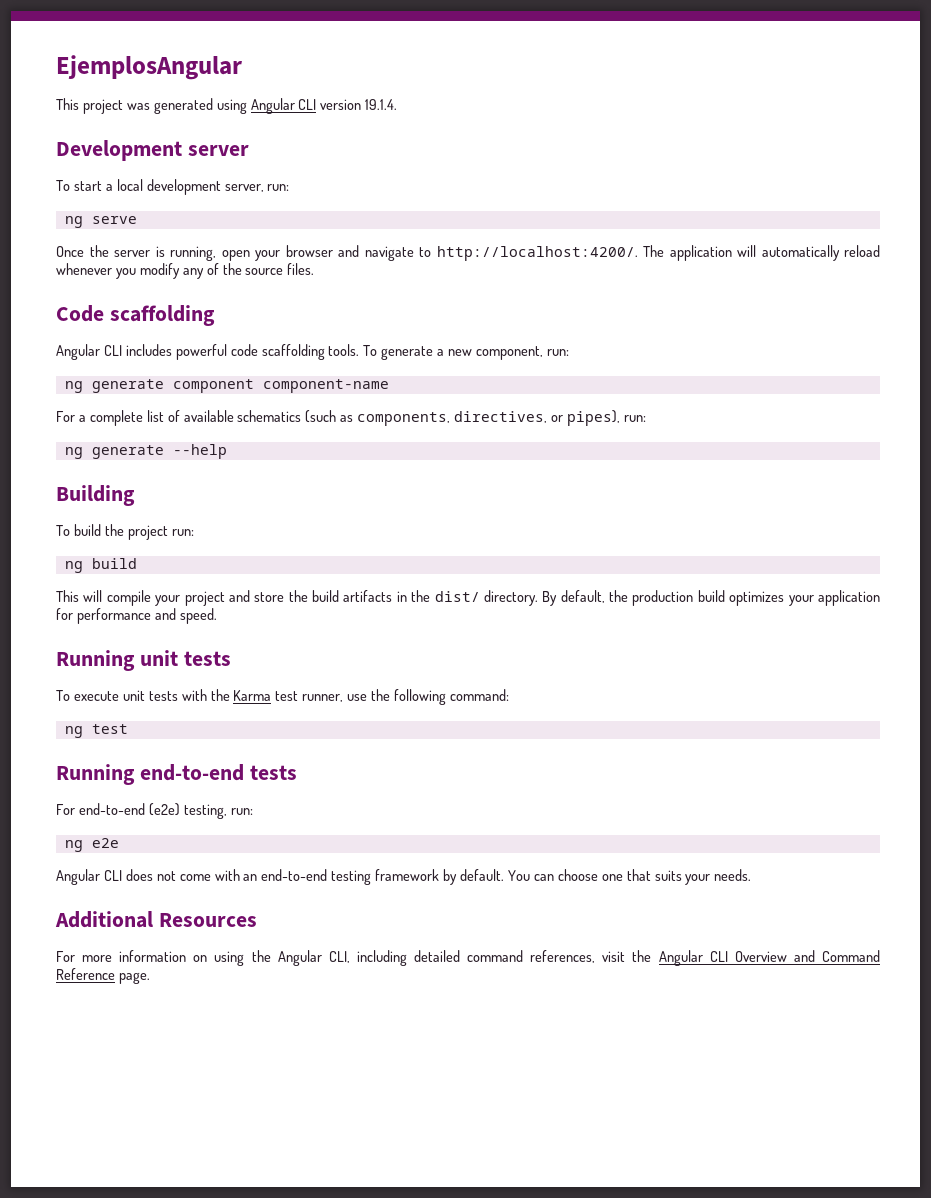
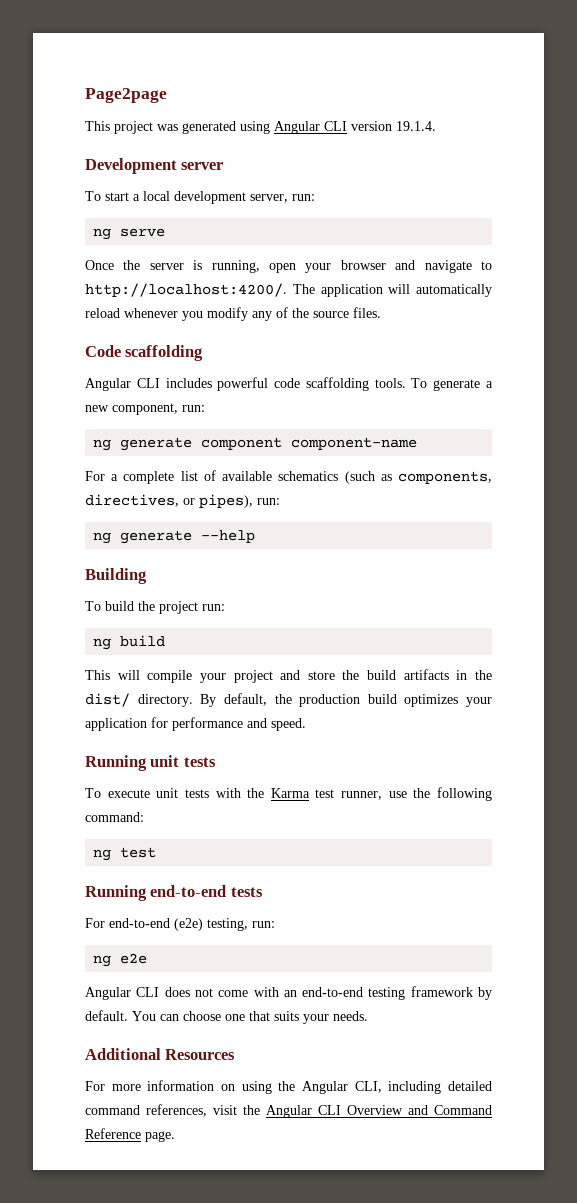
[56,55,242,80] EjemplosAngular -> [85,88,167,103] Page2page

